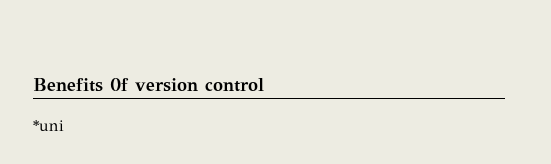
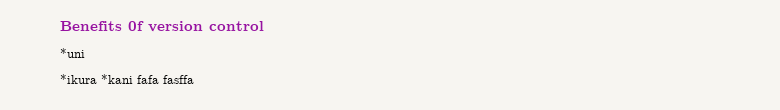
(64, 125) none -> [60,74,194,84] // *ikura *kani fafa fasffa

